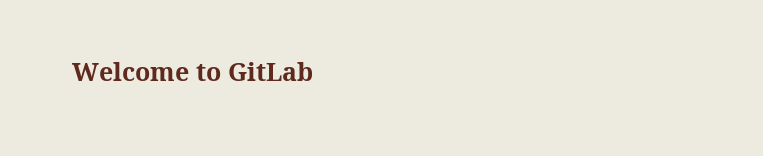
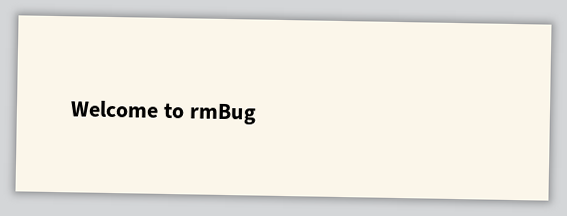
[228,62,313,81] GitLab -> [188,103,257,125] rmBug

